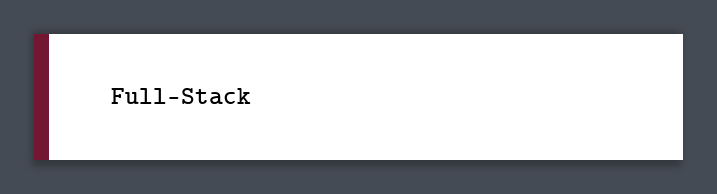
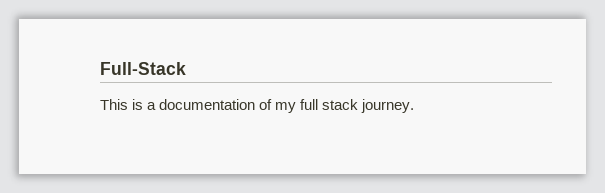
(251, 96) none -> [100,99,415,113] // This is a documentation of my full stack journey.

